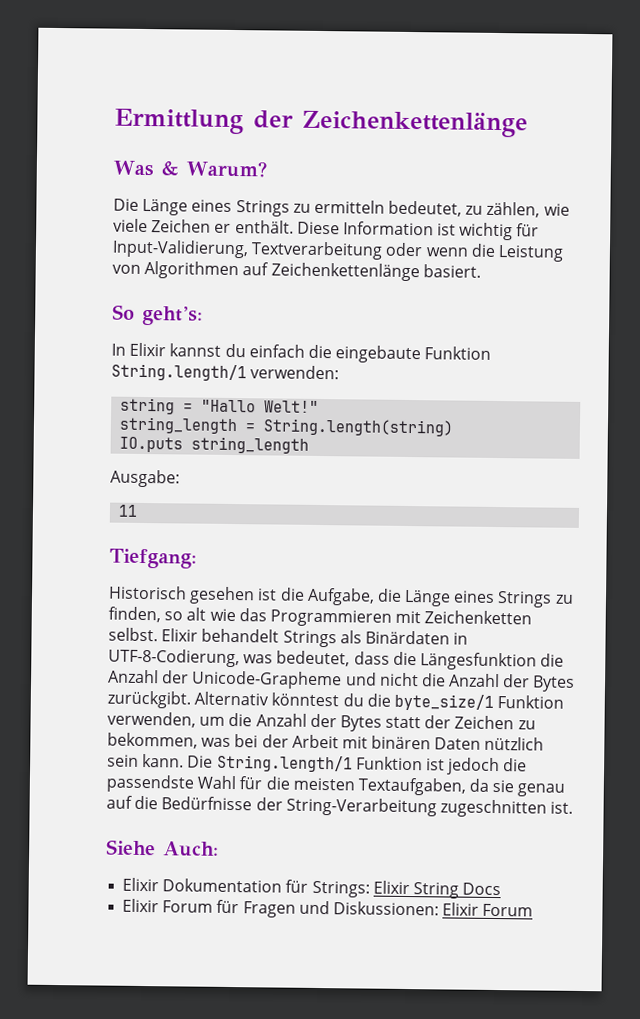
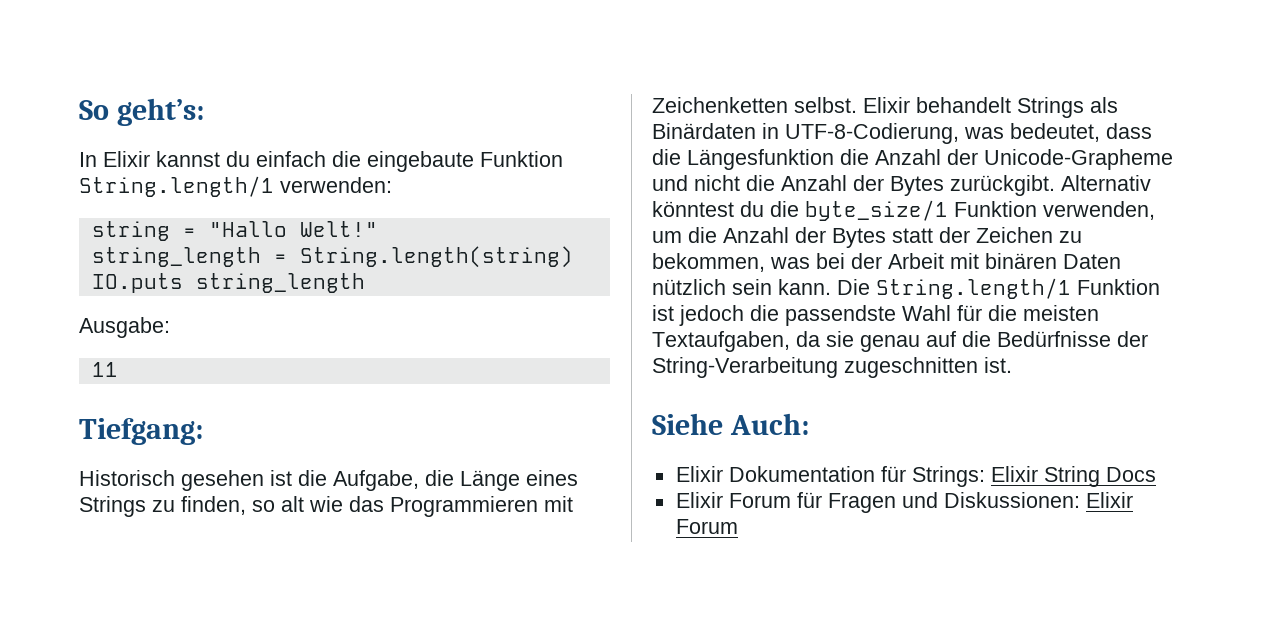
[114,108,528,138] [113,160,267,178] [113,198,570,218] [113,218,540,241] [112,239,564,262] [112,260,481,282] Ermittlung der Zeichenkettenlänge // Was & Warum? // Die Länge eines Strings zu ermitteln bedeutet, zu zählen, wie viele Zeichen er enthält. Diese Information ist wichtig für Input-Validierung, Textverarbeitung oder wenn die Leistung von Algorithmen auf Zeichenkettenlänge basiert. // -> (79, 110) none

